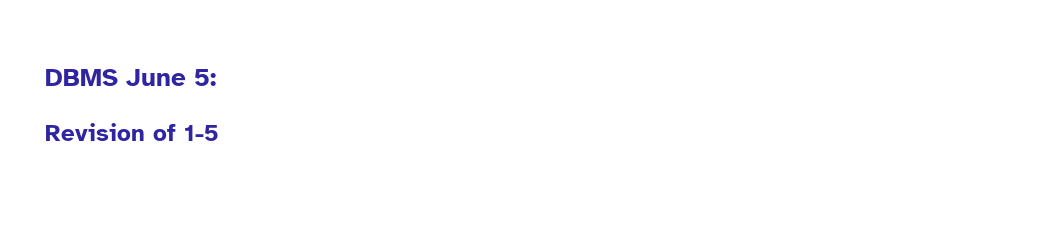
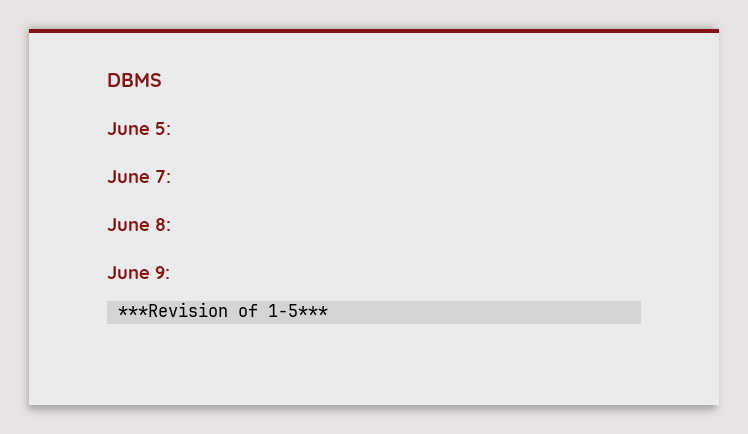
(118, 77) none -> (162, 80) //
[45,123,219,141] Revision of 1-5 -> [107,170,171,183] [107,218,171,231] [107,266,170,279] [117,302,328,317] June 7: // June 8: // June 9: // ***Revision of 1-5***

